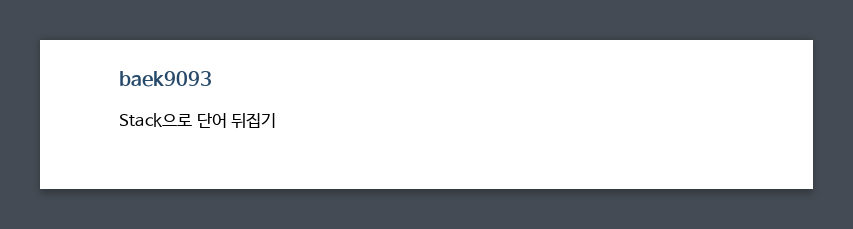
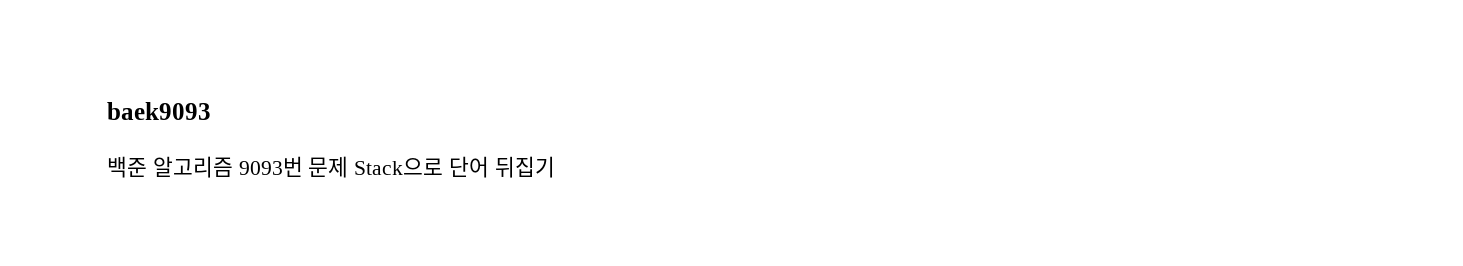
(212, 79) none -> [107,156,349,178] 백준 알고리즘 9093번 문제

